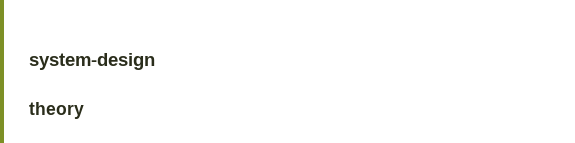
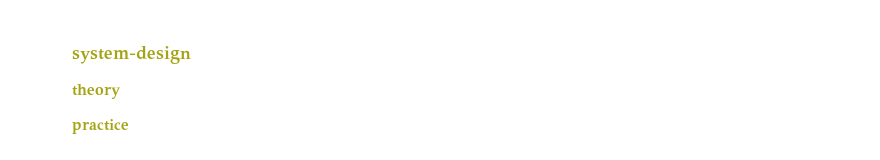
(84, 110) none -> [72,119,129,134] // practice

